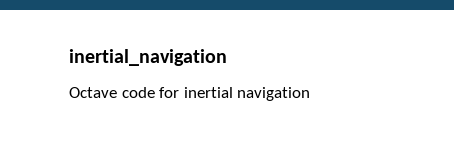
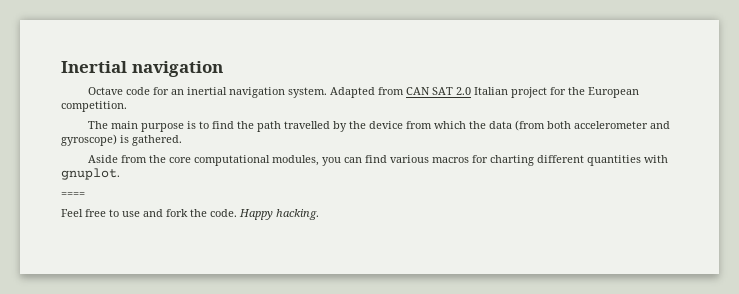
[69,49,227,66] inertial_navigation -> [61,61,223,77] Inertial navigation
(180, 92) none -> [170,89,184,95] an
(311, 94) none -> [287,87,639,98] [61,101,127,112] [87,120,670,132] [61,134,182,146] [87,155,668,166] [61,168,120,180] [61,192,85,197] [61,209,319,220] system. Adapted from CAN SAT 2.0 Italian project for the European competition. // The main purpose is to find the path travelled by the device from which the data (from both accelerometer and gyroscope) is gathered. // Aside from the core computational modules, you can find various macros for charting different quantities with gnuplot. // ==== // Feel free to use and fork the code. Happy hacking.

